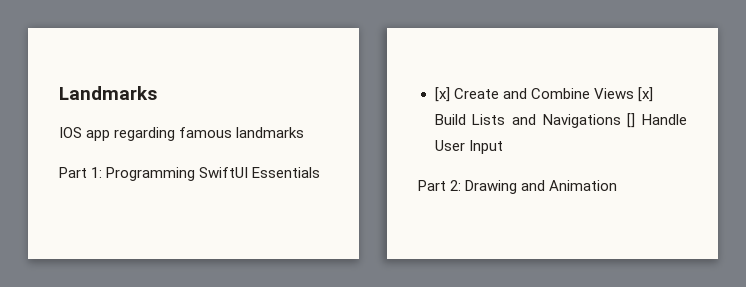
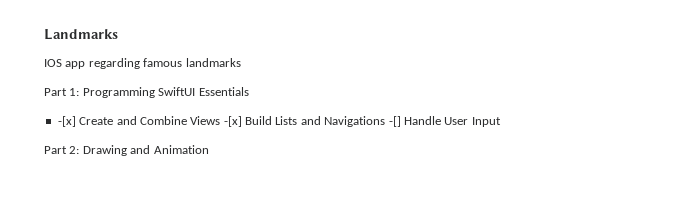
[434,87,450,102] [x] -> [57,116,76,127] -[x]
[637,87,653,102] [x] -> [223,116,242,127] -[x]
[627,113,636,128] [] -> [388,116,401,127] -[]

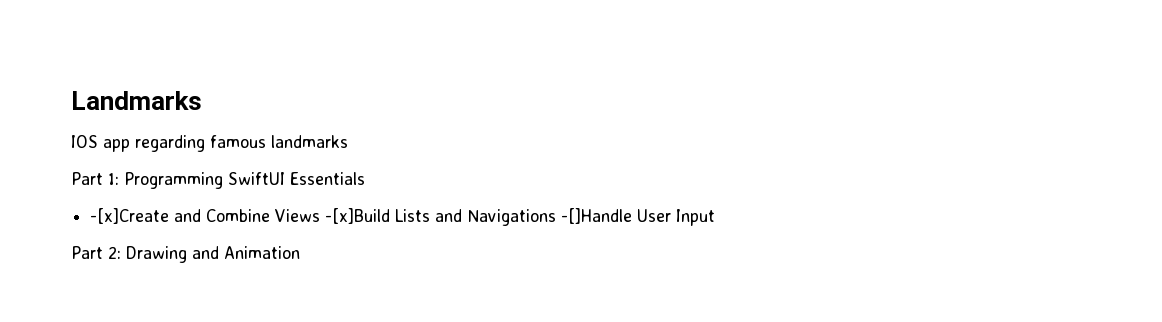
[57,116,114,127] -[x] Create -> [90,208,170,224] -[x]Create
[223,116,272,127] -[x] Build -> [325,208,391,224] -[x]Build
[388,116,441,127] -[] Handle -> [561,208,633,224] -[]Handle

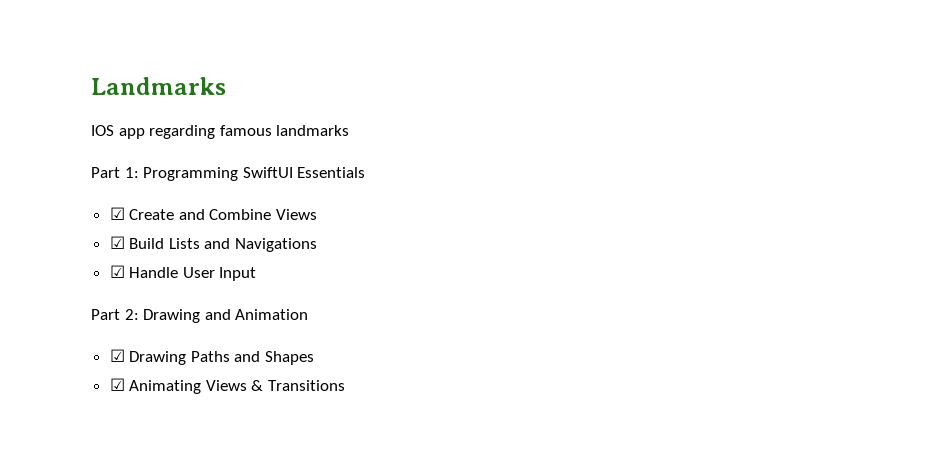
[90,208,170,224] -[x]Create -> [109,207,175,220] ☑ Create
[325,208,391,224] -[x]Build -> [109,236,165,249] // ☑ Build
[561,208,633,224] -[]Handle -> [109,265,179,278] // ☑ Handle
(300, 252) none -> [109,349,315,365] [109,378,346,394] // ☑ Drawing Paths and Shapes // ☑ Animating Views & Transitions

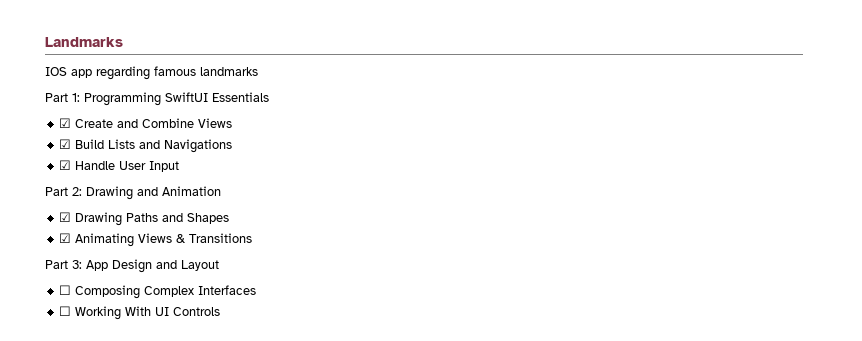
(346, 385) none -> [45,259,219,273] [59,285,257,299] [59,306,221,320] // Part 3: App Design and Layout // ☐ Composing Complex Interfaces // ☐ Working With UI Controls

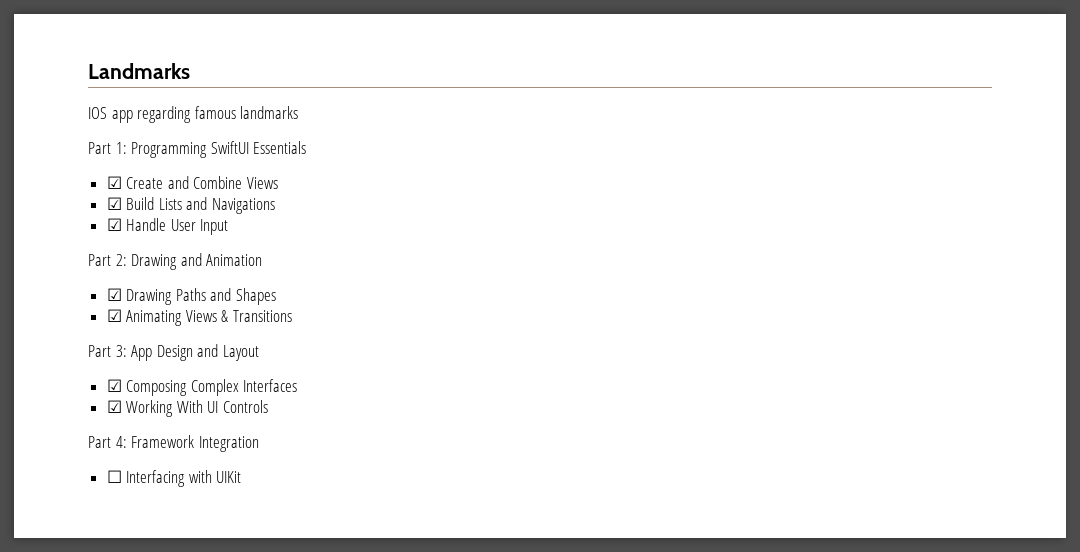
[59,285,72,295] ☐ -> [106,379,122,392] ☑
[59,306,72,316] ☐ -> [106,400,122,413] ☑
(221, 311) none -> [88,435,259,452] [106,470,242,487] // Part 4: Framework Integration // ☐ Interfacing with UIKit

